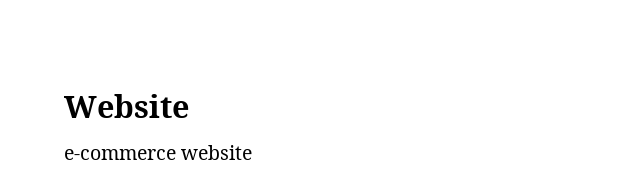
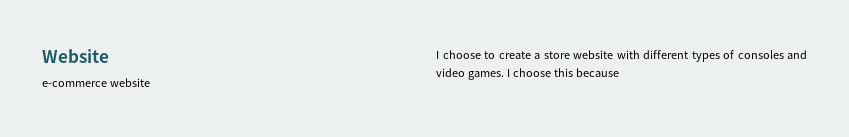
(253, 152) none -> [436,50,807,62] [436,68,619,80] // I choose to create a store website with different types of consoles and video games. I choose this because

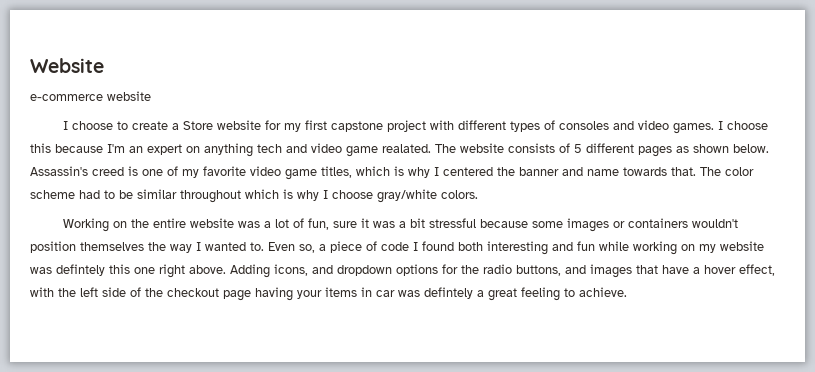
[543,50,613,59] store website -> [183,120,427,132] Store website for my first capstone project
(619, 72) none -> [107,143,769,157] [30,166,754,180] [30,189,478,203] [63,218,739,232] [30,241,764,255] [30,264,775,278] [30,287,627,301] I'm an expert on anything tech and video game realated. The website consists of 5 different pages as shown below. Assassin's creed is one of my favorite video game titles, which is why I centered the banner and name towards that. The color scheme had to be similar throughout which is why I choose gray/white colors. // Working on the entire website was a lot of fun, sure it was a bit stressful because some images or containers wouldn't position themselves the way I wanted to. Even so, a piece of code I found both interesting and fun while working on my website was defintely this one right above. Adding icons, and dropdown options for the radio buttons, and images that have a hover effect, with the left side of the checkout page having your items in car was defintely a great feeling to achieve.

